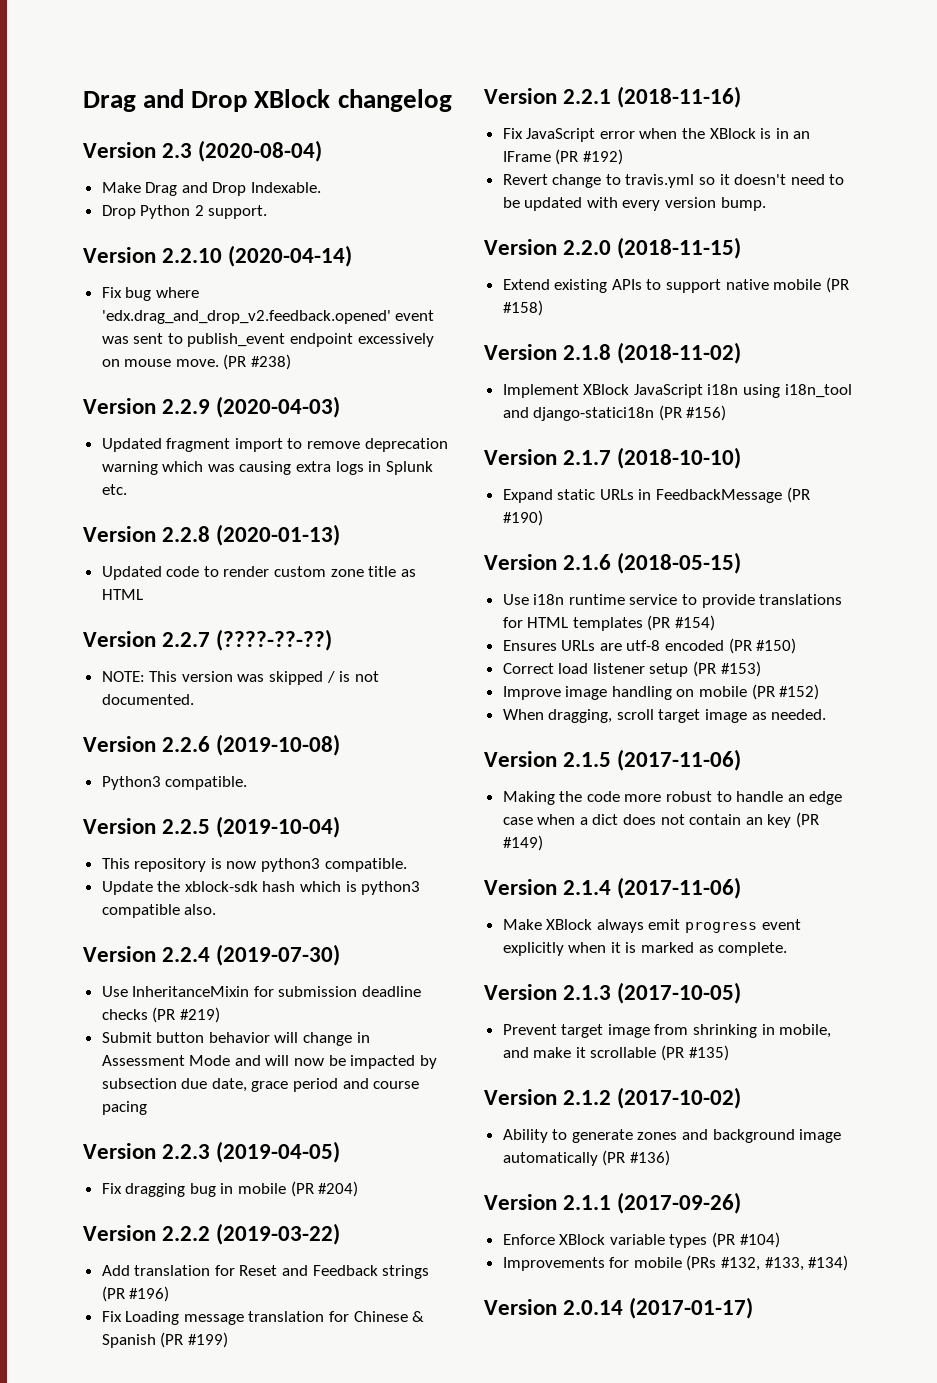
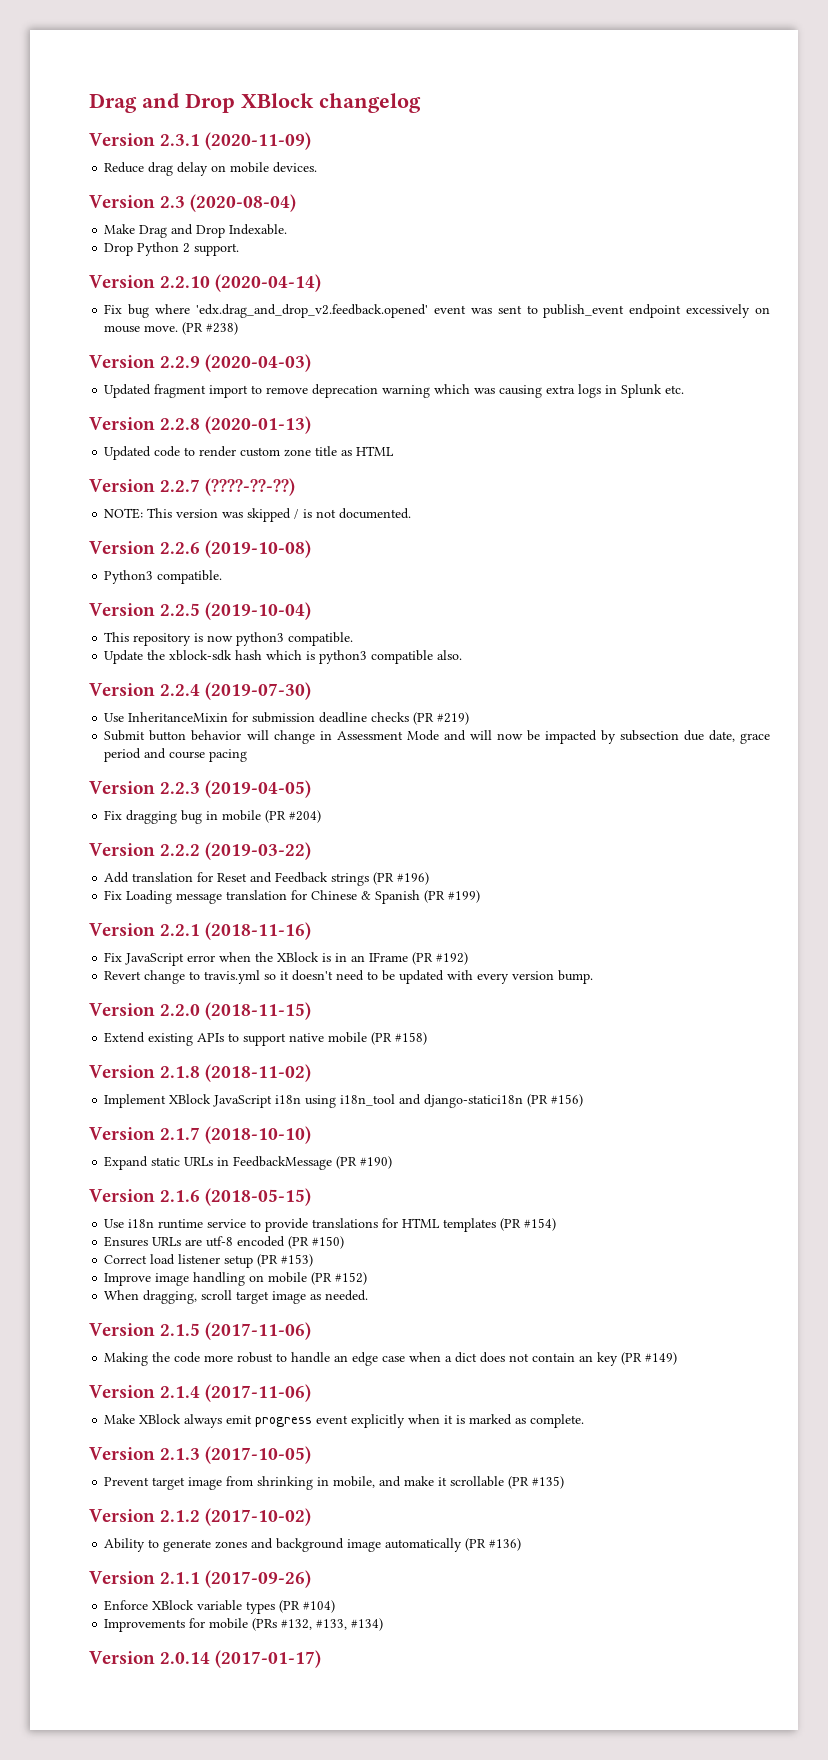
(452, 100) none -> [89,132,312,150] [104,162,318,176] // Version 2.3.1 (2020-11-09) // Reduce drag delay on mobile devices.

